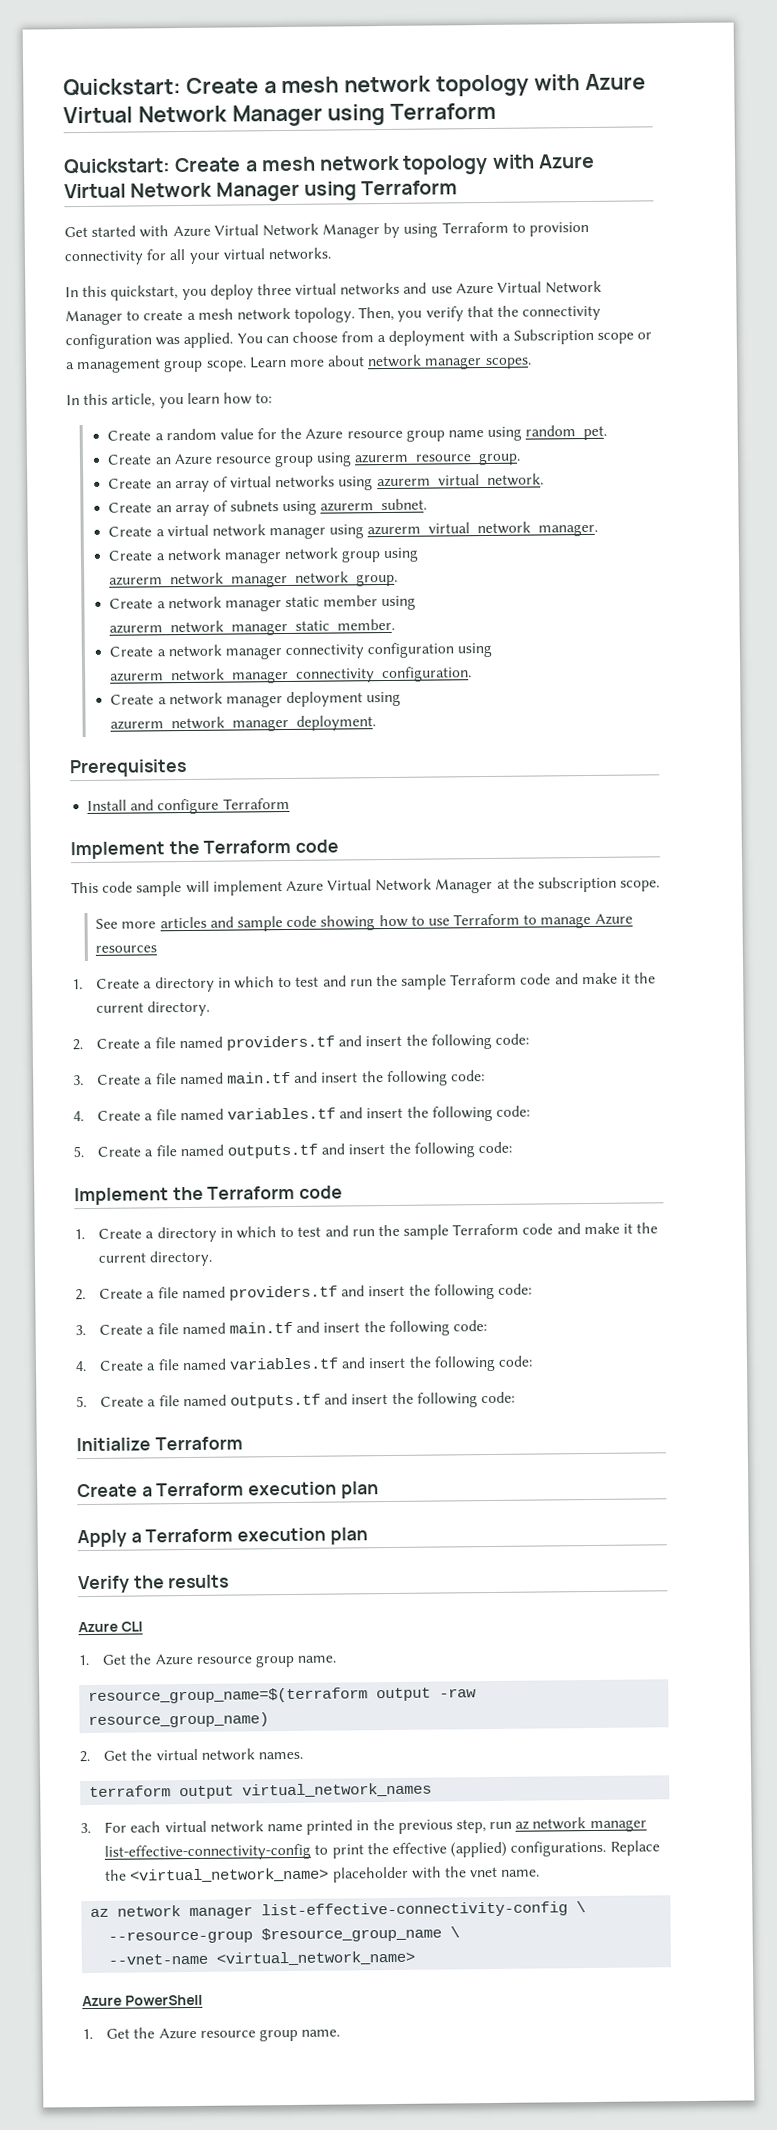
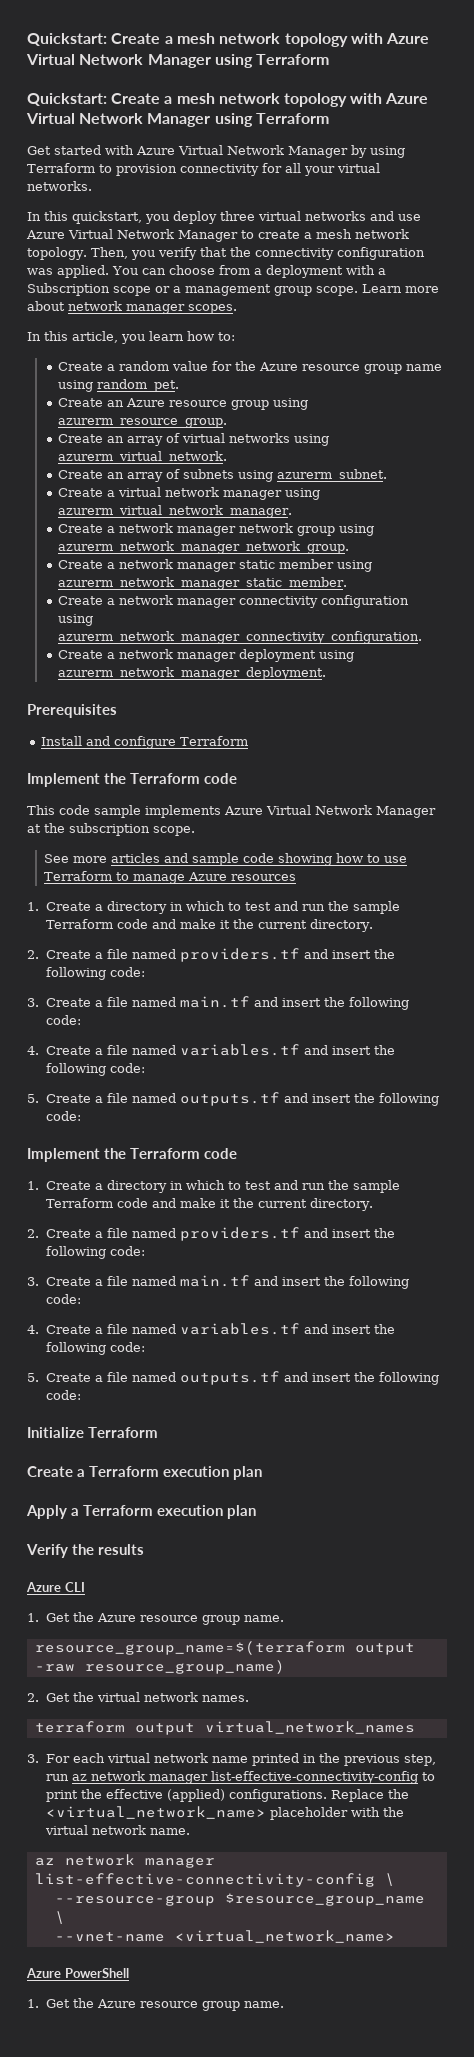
[185,880,283,896] will implement -> [145,805,221,818] implements
[469,1866,499,1878] vnet -> [44,1825,146,1835] virtual network

